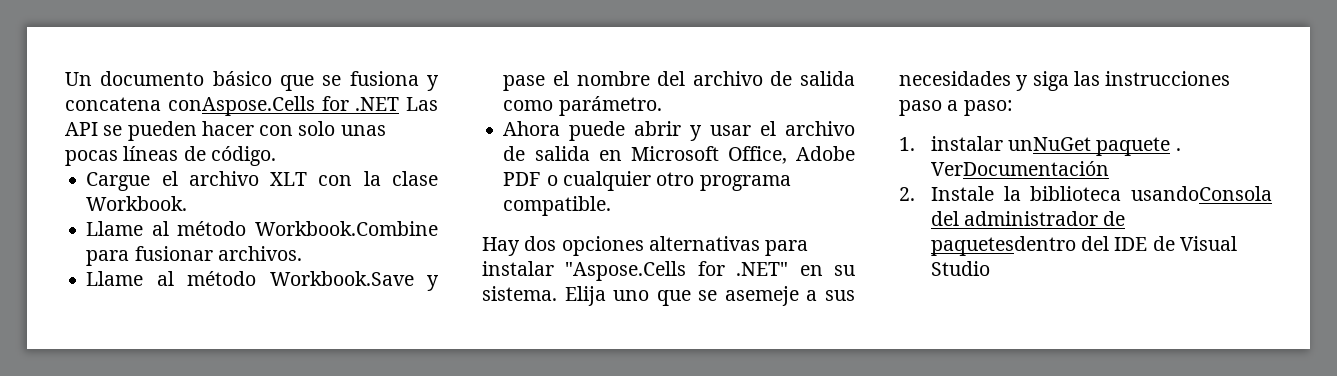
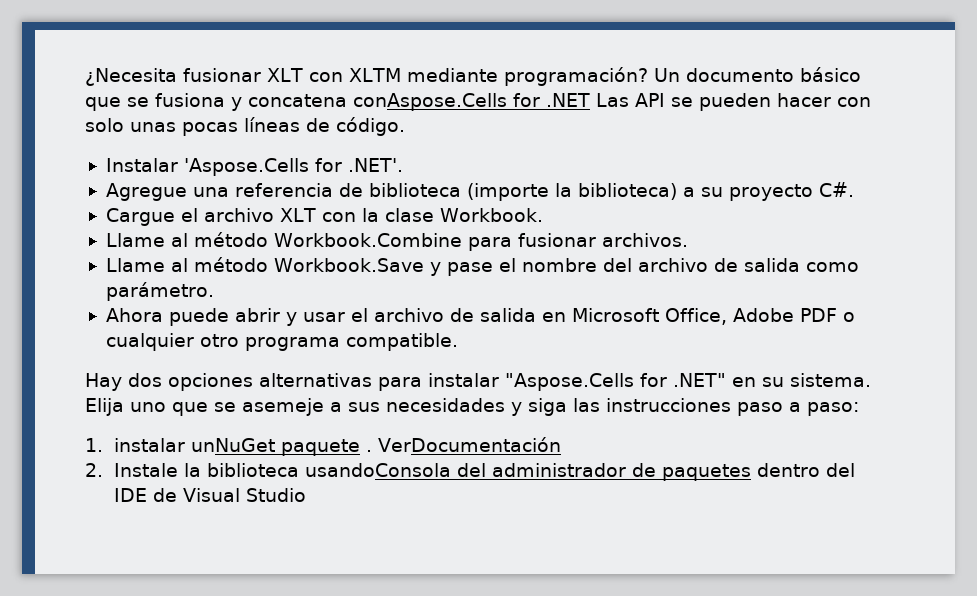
(65, 79) none -> [85,67,648,86] ¿Necesita fusionar XLT con XLTM mediante programación?
(276, 156) none -> [105,158,403,176] [105,182,854,201] // Instalar 'Aspose.Cells for .NET'. // Agregue una referencia de biblioteca (importe la biblioteca) a su proyecto C#.
[930,236,1076,256] paquetesdentro -> [662,463,821,481] paquetes dentro

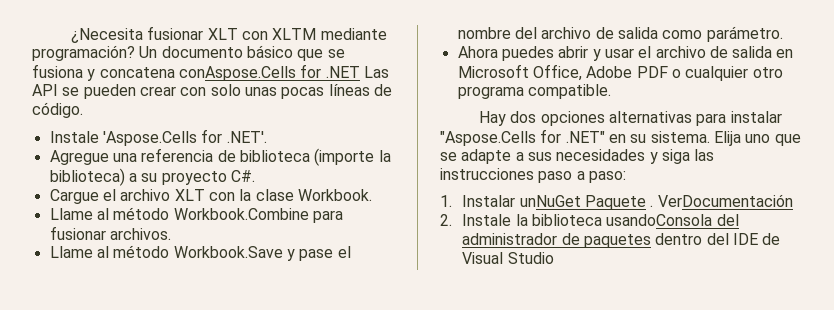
[777,93,831,107] hacer -> [139,86,176,96] crear
[105,158,178,172] Instalar -> [49,131,99,143] Instale
[168,308,229,326] puede -> [501,46,554,61] puedes
[242,398,324,416] asemeje -> [461,149,512,164] adapte
[114,438,361,456] instalar unNuGet paquete -> [462,195,646,210] Instalar unNuGet Paquete

